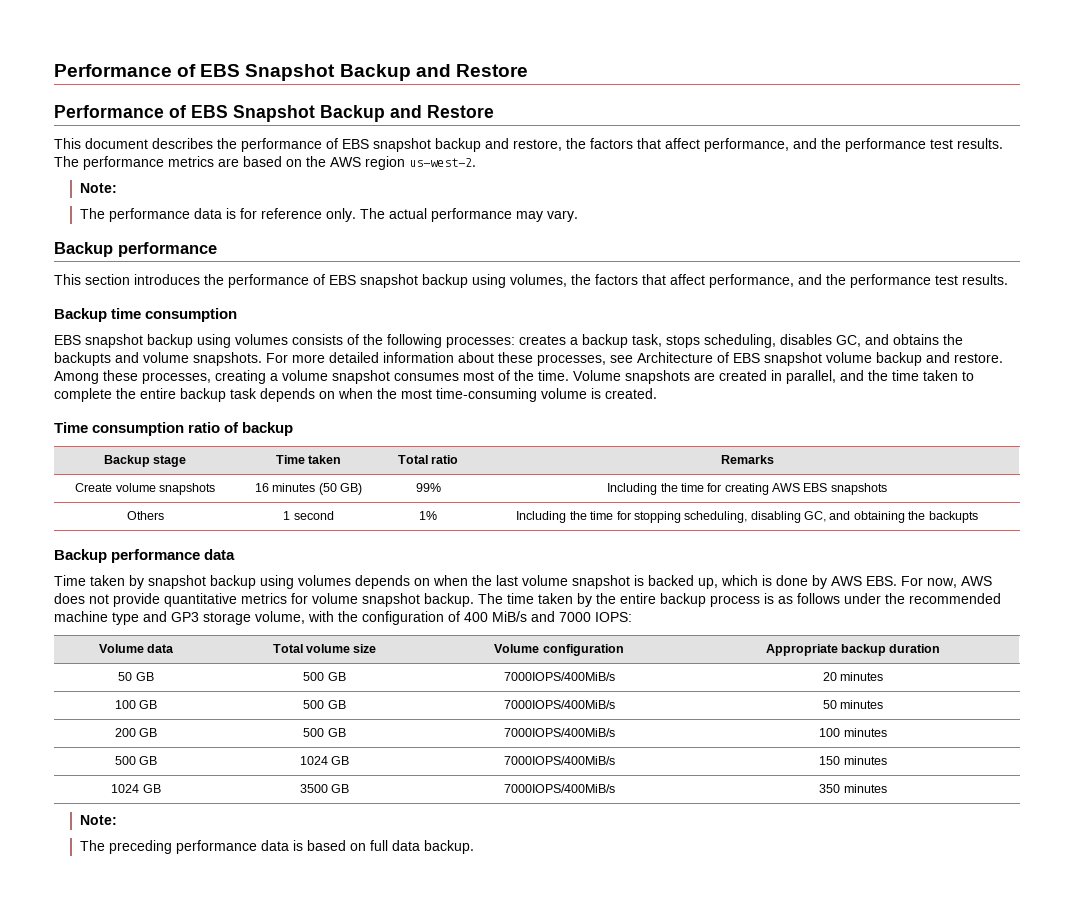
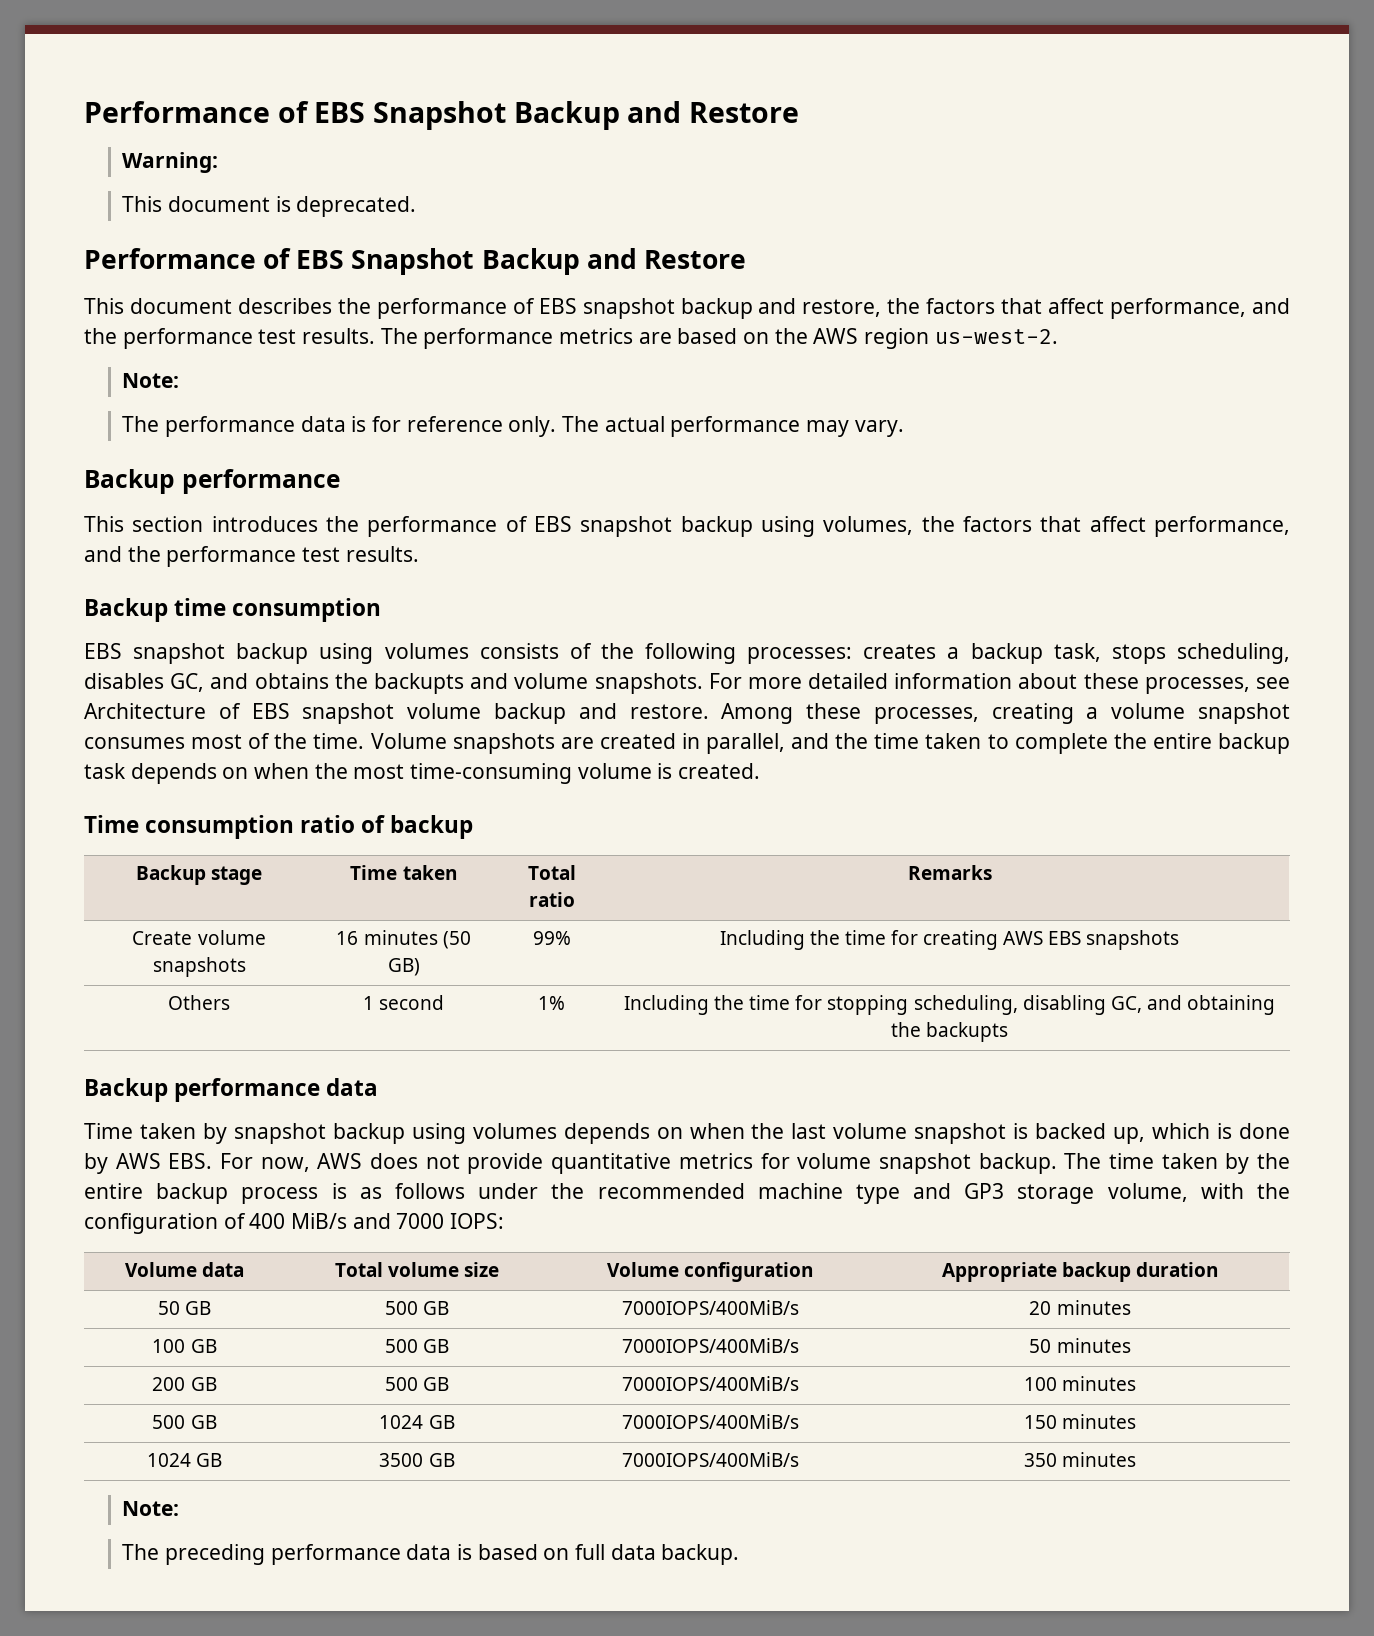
[54,64,528,81] Performance of EBS Snapshot Backup and Restore -> [84,101,800,130] [122,152,219,173] [122,196,417,217] Performance of EBS Snapshot Backup and Restore // Warning: // This document is deprecated.

